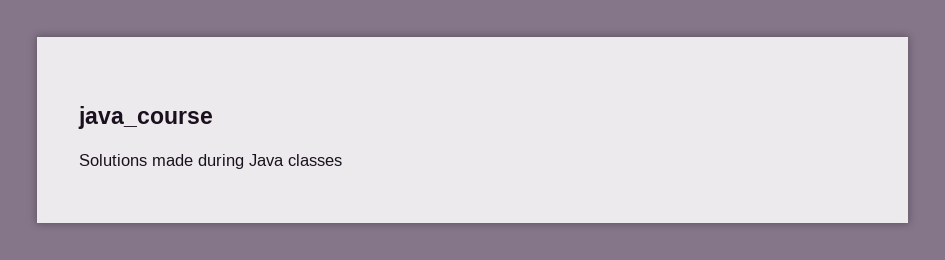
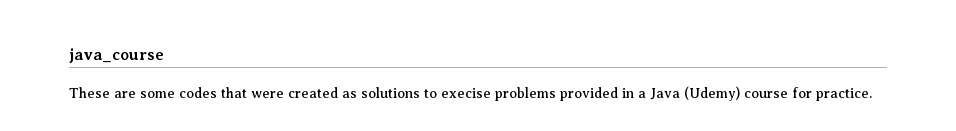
[79,154,342,169] Solutions made during Java classes -> [69,86,872,101] These are some codes that were created as solutions to execise problems provided in a Java (Udemy) course for practice.

